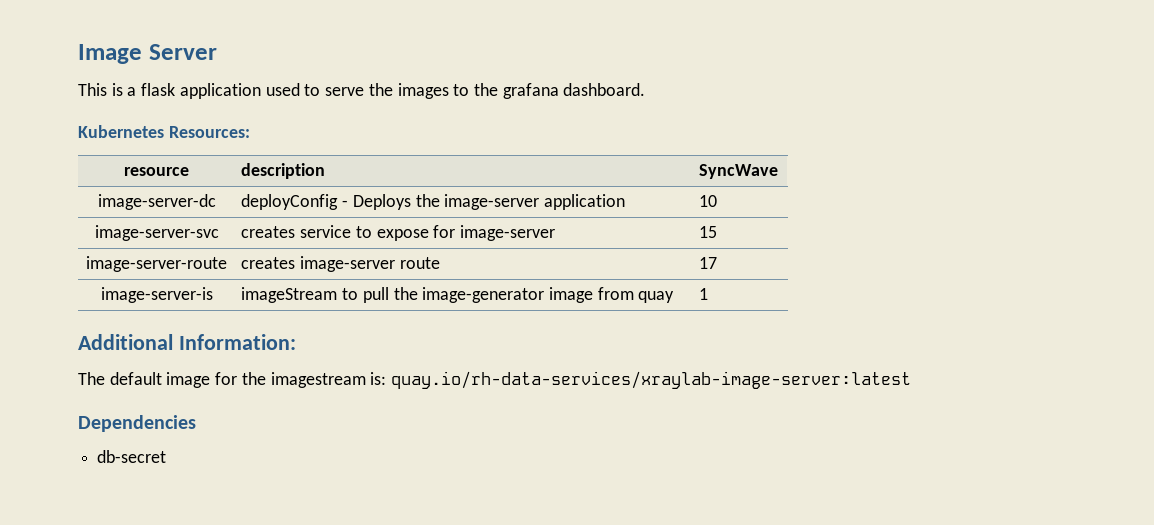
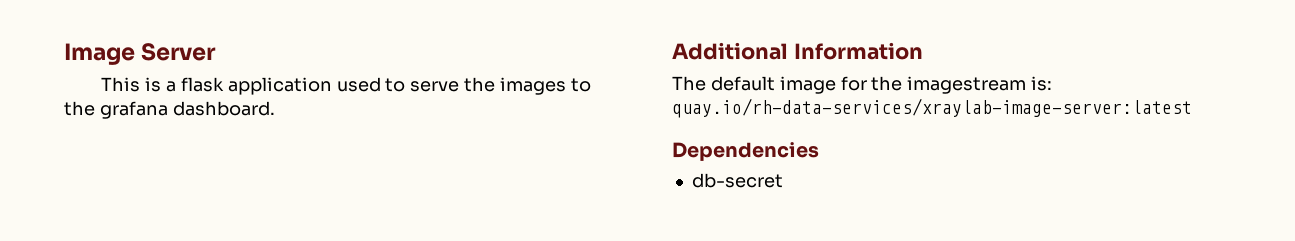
[78,125,250,138] [124,167,189,176] [241,163,326,179] [699,164,779,179] [97,194,216,210] [241,194,626,210] [699,195,718,207] [94,225,219,241] [241,225,556,241] [699,226,718,238] [86,256,227,272] [241,256,440,272] [699,257,718,269] [100,287,213,303] [241,287,675,303] [699,288,709,300] // Kubernetes Resources: // resource | description | SyncWave // image-server-dc | deployConfig - Deploys the image-server application | 10 // image-server-svc | creates service to expose for image-server | 15 // image-server-route | creates image-server route | 17 // image-server-is | imageStream to pull the image-generator image from quay | 1 -> (275, 108) none
[178,334,296,350] Information: -> [793,42,923,60] Information

